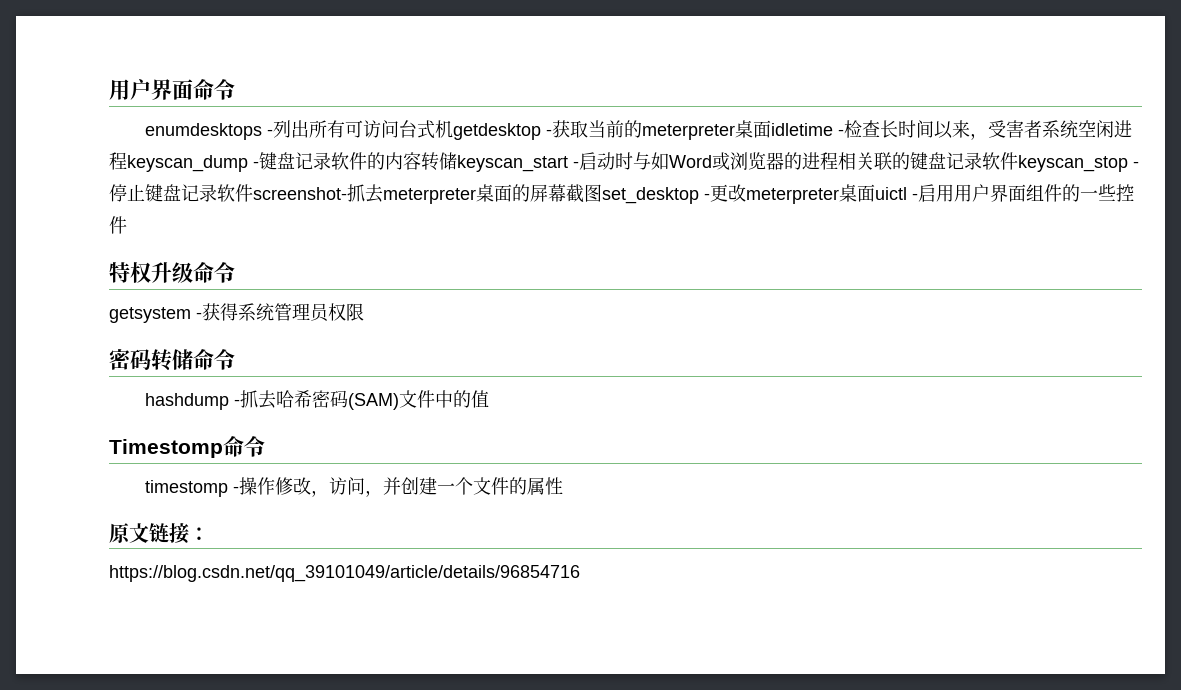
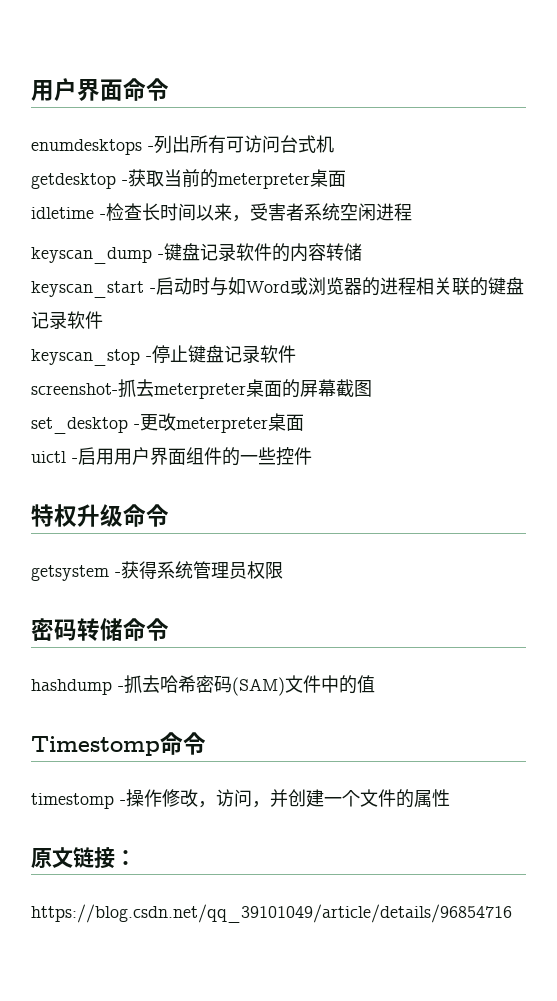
(453, 129) none -> (334, 144) //
(771, 129) none -> (346, 178) //
(127, 161) none -> (412, 212) //
(457, 161) none -> (362, 252) //
(1018, 161) none -> (103, 320) //
(253, 193) none -> (296, 354) //
(602, 193) none -> (372, 388) //
(875, 193) none -> (304, 422) //

